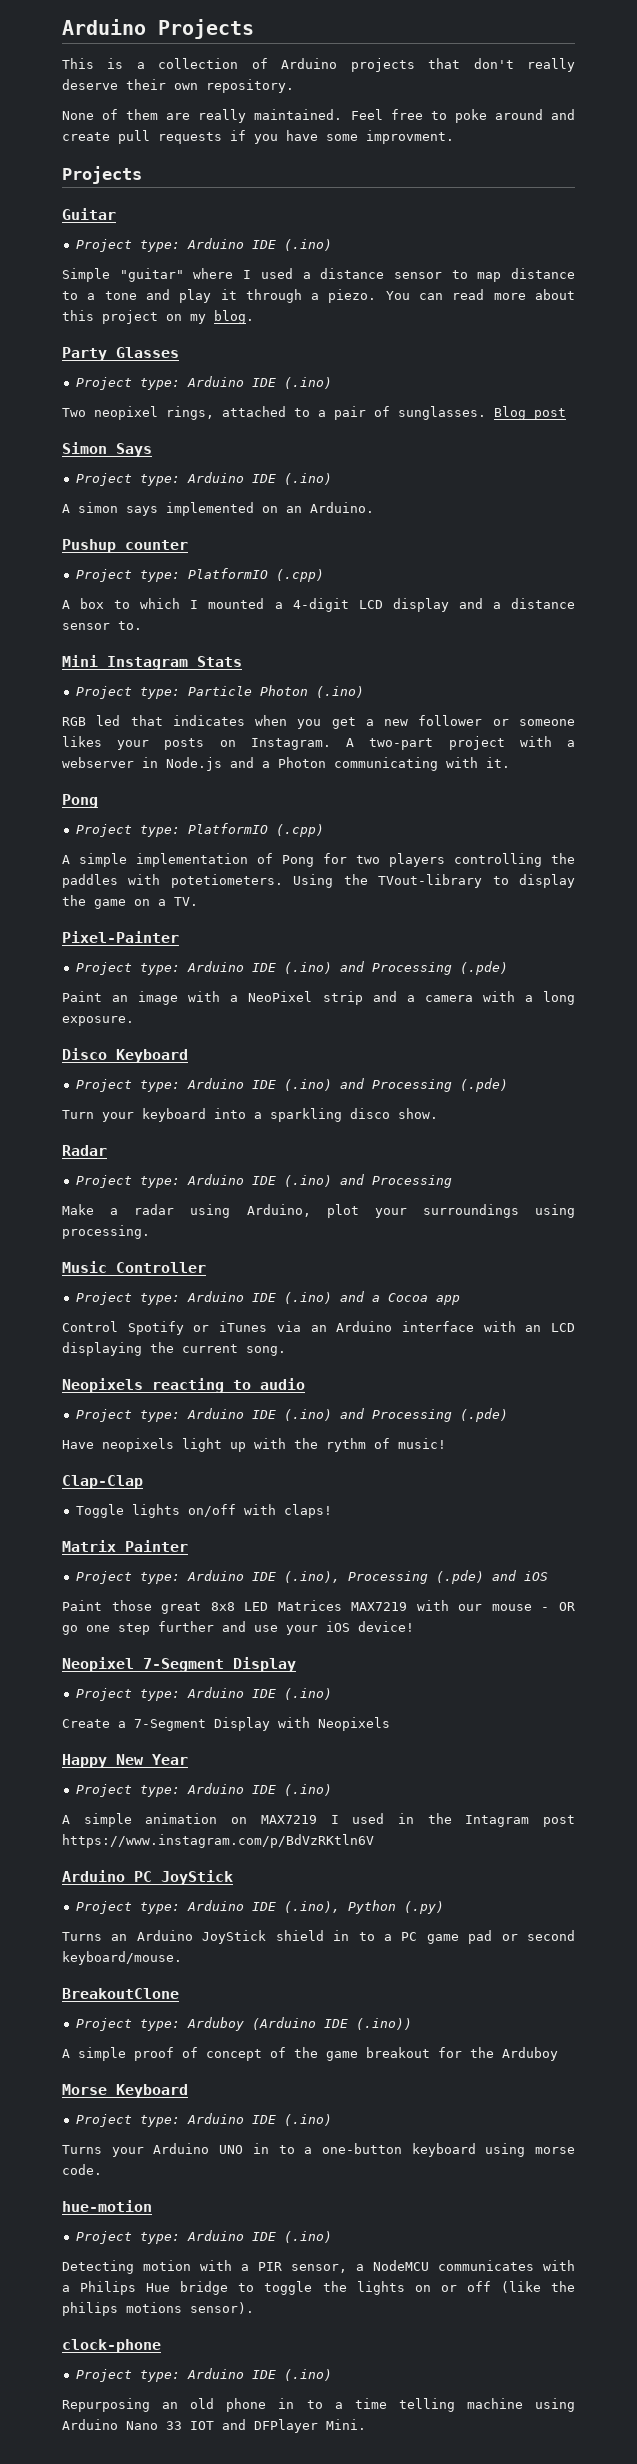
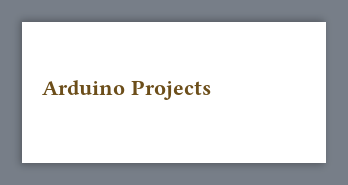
[62,58,575,72] [62,79,294,93] [62,109,575,123] [62,130,454,144] [62,166,142,184] [62,208,116,220] [75,238,332,252] [62,268,575,282] [62,289,576,303] [62,310,254,324] [62,347,179,361] [75,376,332,390] [62,406,566,420] [62,442,152,457] [75,472,332,486] [62,502,374,516] [62,539,188,553] [75,568,324,582] [62,598,575,612] [62,621,142,630] [62,655,242,670] [75,685,364,699] [62,715,575,729] [62,736,575,750] [62,757,510,771] [62,794,98,808] [75,823,324,837] [62,853,575,867] [62,874,575,888] [62,895,198,909] [62,931,179,943] [75,961,508,975] [62,991,575,1005] [62,1016,134,1026] [62,1048,188,1063] [75,1078,508,1092] [62,1108,438,1122] [62,1145,107,1156] [75,1174,452,1188] [62,1204,575,1218] [62,1225,150,1239] [62,1261,206,1273] [75,1291,460,1305] [62,1321,575,1335] [62,1342,286,1356] [62,1378,305,1393] [75,1408,508,1422] [62,1438,446,1452] [62,1475,143,1489] [75,1504,332,1518] [62,1540,188,1552] [75,1570,548,1584] [62,1600,575,1614] [62,1621,414,1635] [62,1657,296,1672] [75,1687,332,1701] [62,1717,390,1731] [62,1754,188,1768] [75,1783,332,1797] [62,1813,575,1827] [62,1834,374,1848] [62,1870,233,1885] [75,1900,444,1914] [62,1930,576,1944] [62,1951,182,1965] [62,1988,179,1999] [75,2017,412,2031] [62,2047,558,2061] [62,2084,188,2098] [75,2113,332,2127] [62,2143,575,2157] [62,2164,102,2175] [62,2200,152,2212] [75,2230,332,2244] [62,2260,575,2274] [62,2281,575,2295] [62,2302,254,2316] [62,2339,161,2353] [75,2368,332,2382] [62,2398,576,2412] [62,2419,366,2433] // This is a collection of Arduino projects that don't really deserve their own repository. // None of them are really maintained. Feel free to poke around and create pull requests if you have some improvment. // Projects // Guitar // Project type: Arduino IDE (.ino) // Simple "guitar" where I used a distance sensor to map distance to a tone and play it through a piezo. You can read more about this project on my blog. // Party Glasses // Project type: Arduino IDE (.ino) // Two neopixel rings, attached to a pair of sunglasses. Blog post // Simon Says // Project type: Arduino IDE (.ino) // A simon says implemented on an Arduino. // Pushup counter // Project type: PlatformIO (.cpp) // A box to which I mounted a 4-digit LCD display and a distance sensor to. // Mini Instagram Stats // Project type: Particle Photon (.ino) // RGB led that indicates when you get a new follower or someone likes your posts on Instagram. A two-part project with a webserver in Node.js and a Photon communicating with it. // Pong // Project type: PlatformIO (.cpp) // A simple implementation of Pong for two players controlling the paddles with potetiometers. Using the TVout-library to display the game on a TV. // Pixel-Painter // Project type: Arduino IDE (.ino) and Processing (.pde) // Paint an image with a NeoPixel strip and a camera with a long exposure. // Disco Keyboard // Project type: Arduino IDE (.ino) and Processing (.pde) // Turn your keyboard into a sparkling disco show. // Radar // Project type: Arduino IDE (.ino) and Processing // Make a radar using Arduino, plot your surroundings using processing. // Music Controller // Project type: Arduino IDE (.ino) and a Cocoa app // Control Spotify or iTunes via an Arduino interface with an LCD displaying the current song. // Neopixels reacting to audio // Project type: Arduino IDE (.ino) and Processing (.pde) // Have neopixels light up with the rythm of music! // Clap-Clap // Toggle lights on/off with claps! // Matrix Painter // Project type: Arduino IDE (.ino), Processing (.pde) and iOS // Paint those great 8x8 LED Matrices MAX7219 with our mouse - OR go one step further and use your iOS device! // Neopixel 7-Segment Display // Project type: Arduino IDE (.ino) // Create a 7-Segment Display with Neopixels // Happy New Year // Project type: Arduino IDE (.ino) // A simple animation on MAX7219 I used in the Intagram post https://www.instagram.com/p/BdVzRKtln6V // Arduino PC JoyStick // Project type: Arduino IDE (.ino), Python (.py) // Turns an Arduino JoyStick shield in to a PC game pad or second keyboard/mouse. // BreakoutClone // Project type: Arduboy (Arduino IDE (.ino)) // A simple proof of concept of the game breakout for the Arduboy // Morse Keyboard // Project type: Arduino IDE (.ino) // Turns your Arduino UNO in to a one-button keyboard using morse code. // hue-motion // Project type: Arduino IDE (.ino) // Detecting motion with a PIR sensor, a NodeMCU communicates with a Philips Hue bridge to toggle the lights on or off (like the philips motions sensor). // clock-phone // Project type: Arduino IDE (.ino) // Repurposing an old phone in to a time telling machine using Arduino Nano 33 IOT and DFPlayer Mini. -> (211, 90) none

